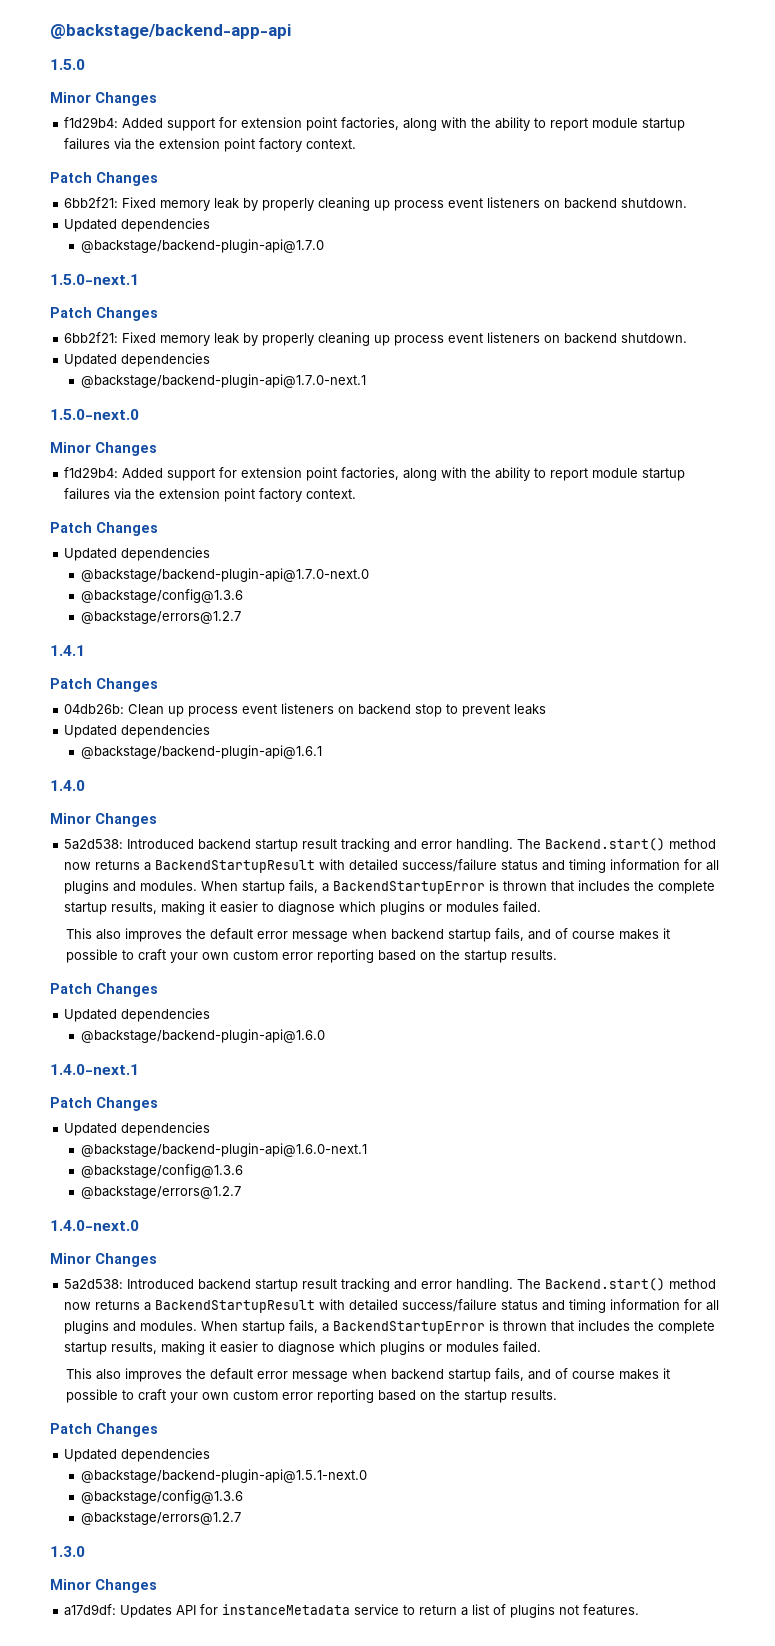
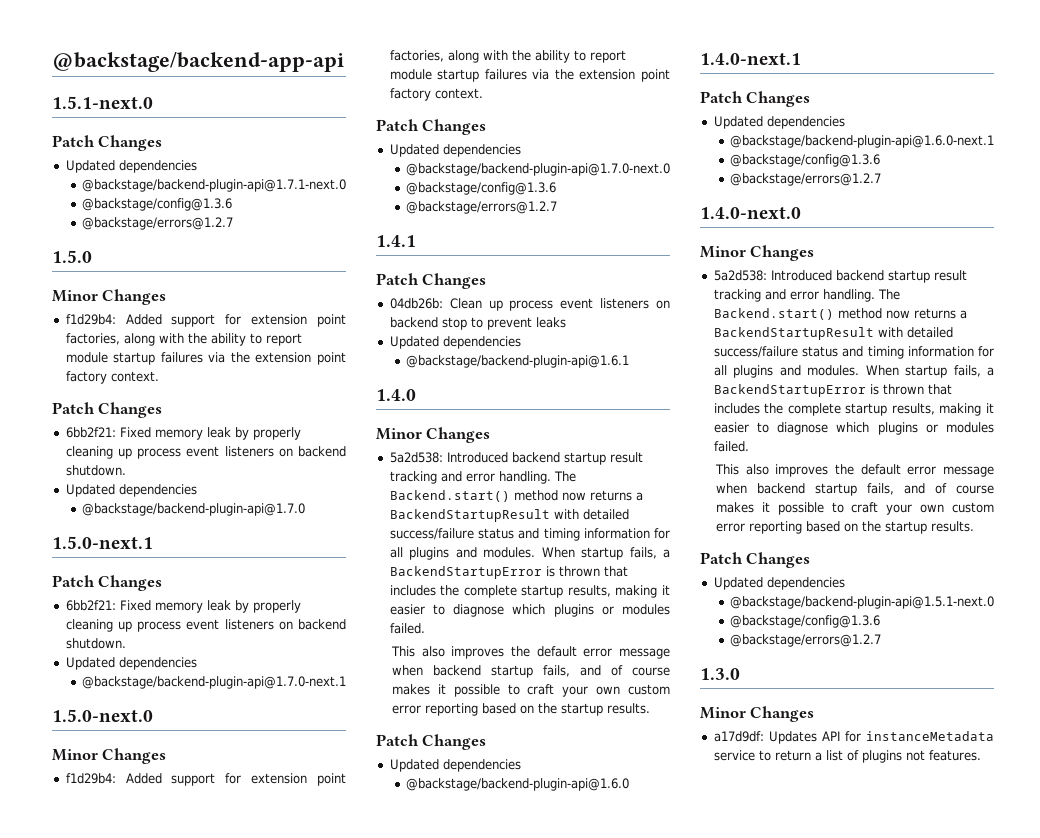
(291, 31) none -> [52,96,153,109] [52,135,163,151] [65,160,197,173] [81,179,346,192] [81,198,232,211] [81,217,233,230] // 1.5.1-next.0 // Patch Changes // Updated dependencies // @backstage/backend-plugin-api@1.7.1-next.0 // @backstage/config@1.3.6 // @backstage/errors@1.2.7

